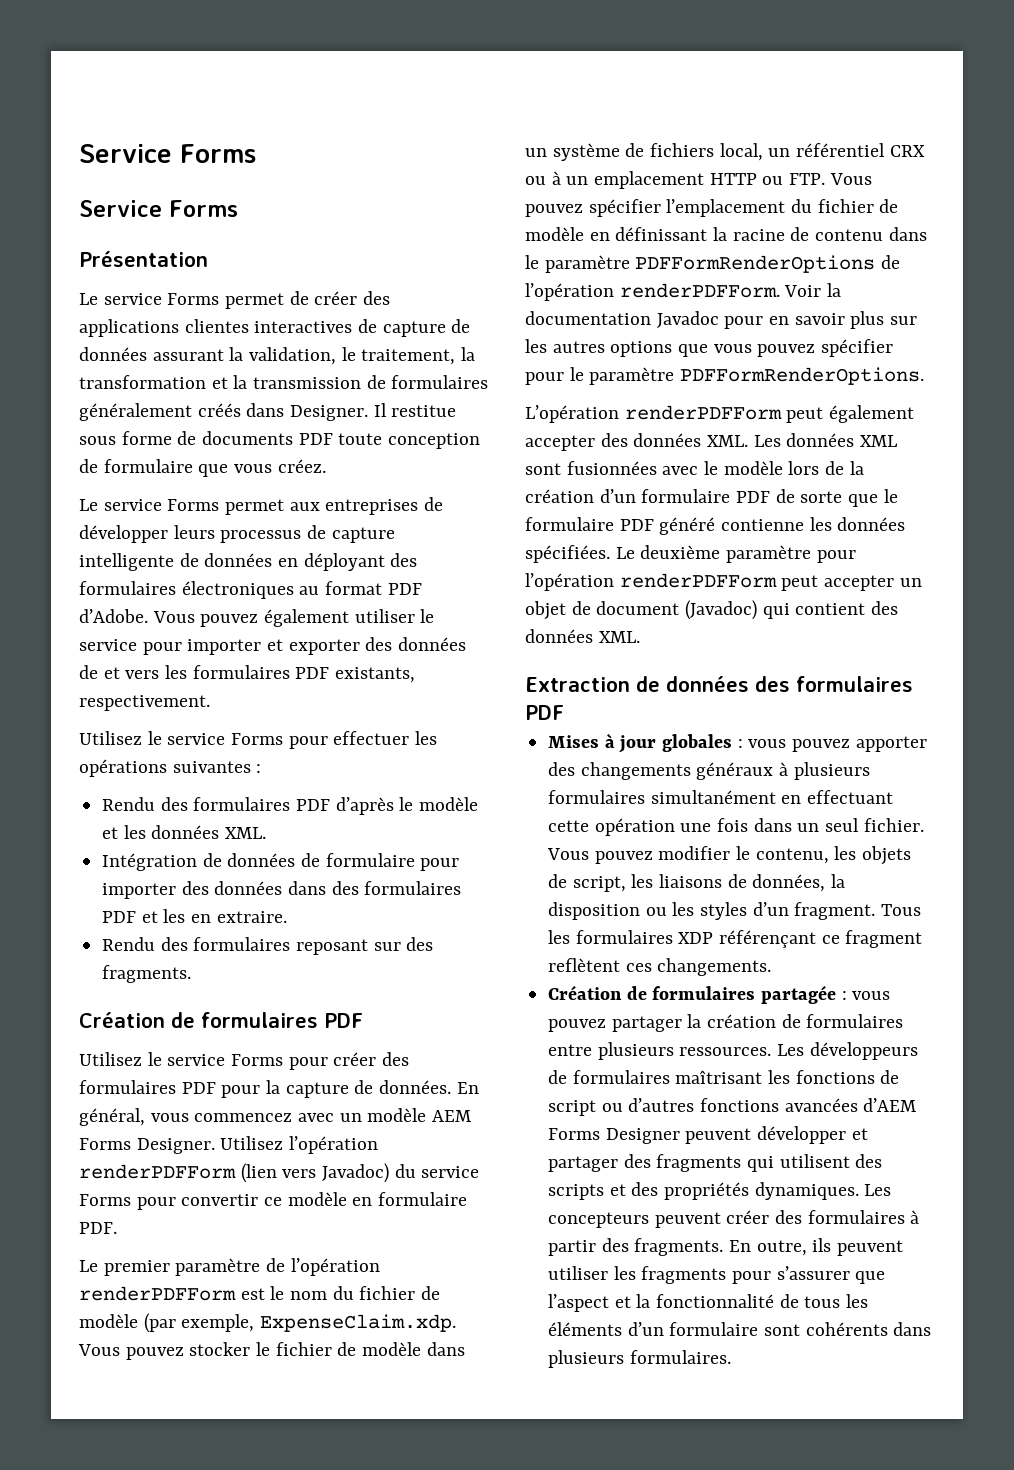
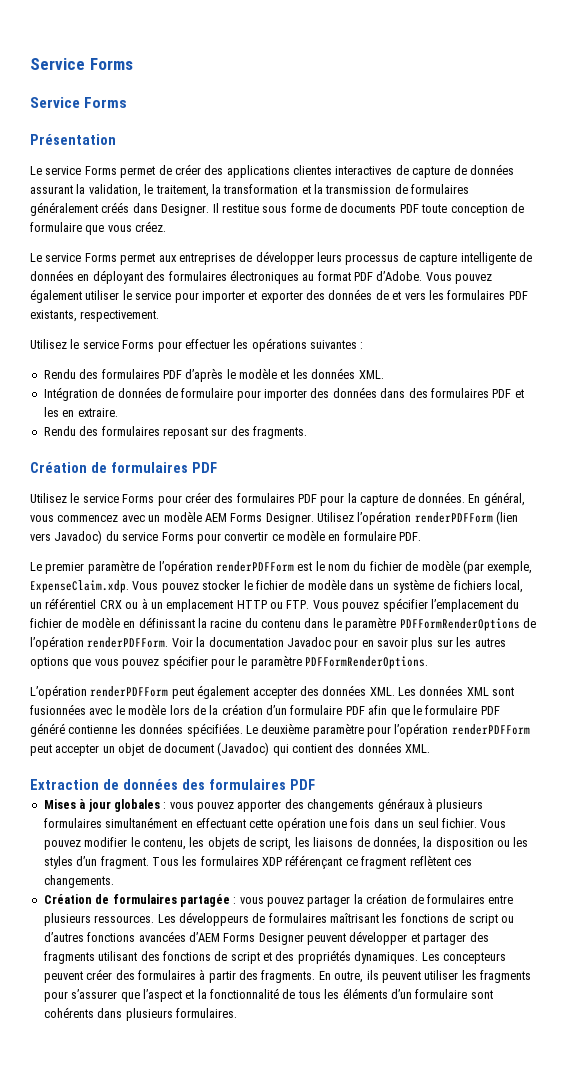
[790,227,810,241] de -> [244,618,258,628] du
[775,489,843,503] de sorte -> [368,705,388,715] afin
[747,1154,883,1172] [548,1184,605,1200] qui utilisent des scripts -> [98,951,260,964] utilisant des fonctions de script

